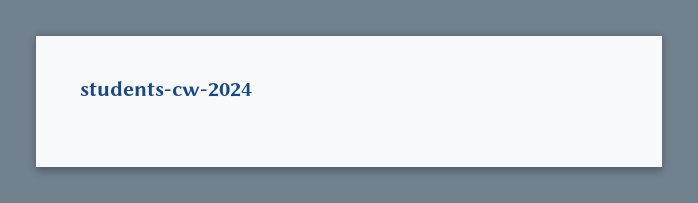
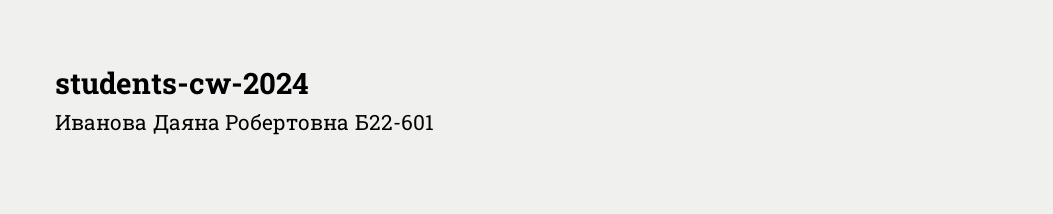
(252, 89) none -> [55,114,435,135] // Иванова Даяна Робертовна Б22-601

